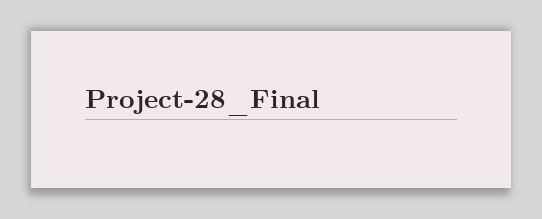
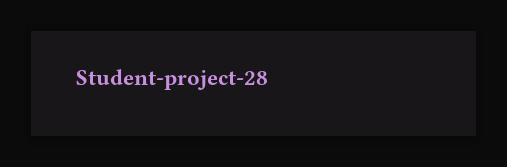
[85,90,320,116] Project-28_Final -> [76,69,268,90] Student-project-28

